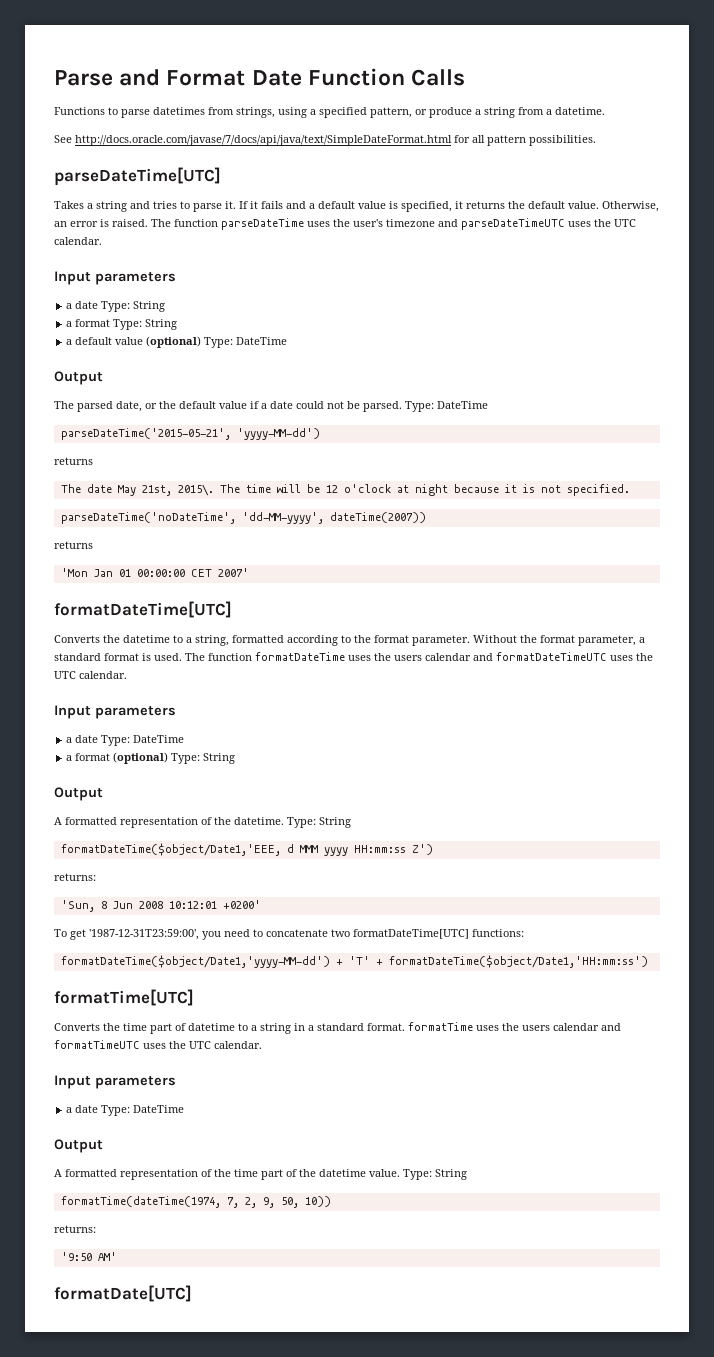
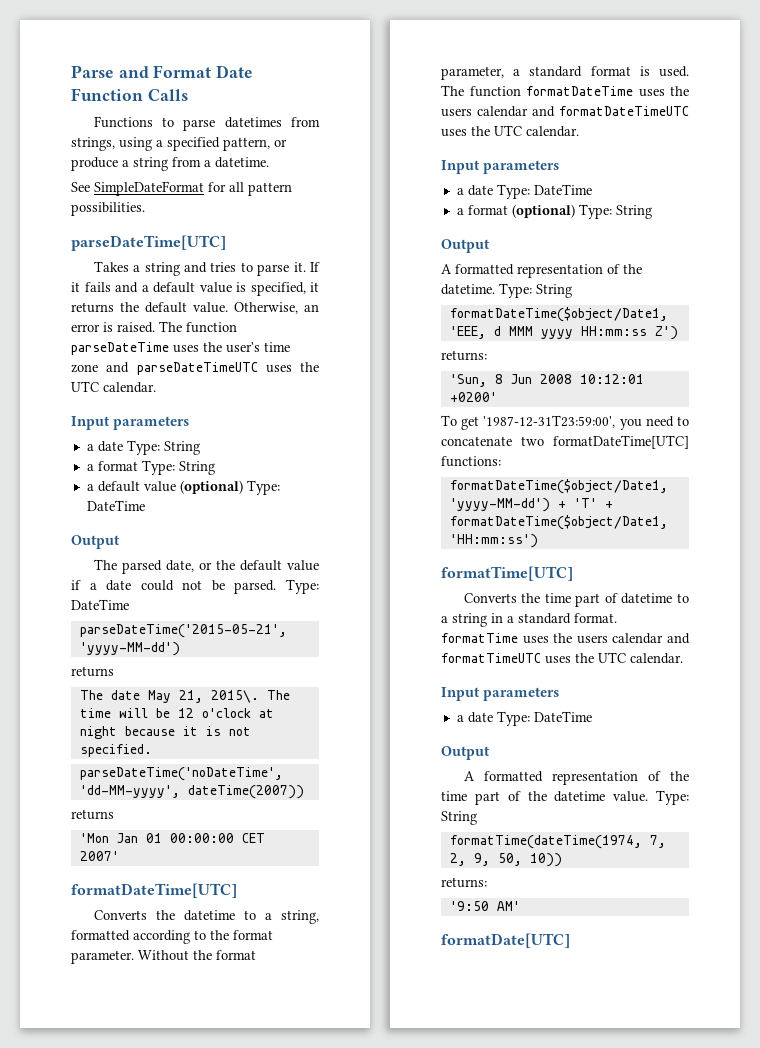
[75,135,452,146] http://docs.oracle.com/javase/7/docs/api/java/text/SimpleDateFormat.html -> [94,181,204,196] SimpleDateFormat
[386,219,435,227] timezone -> [264,342,290,352] [71,364,98,373] time zone
[141,485,172,496] 21st, -> [178,690,203,703] 21,

